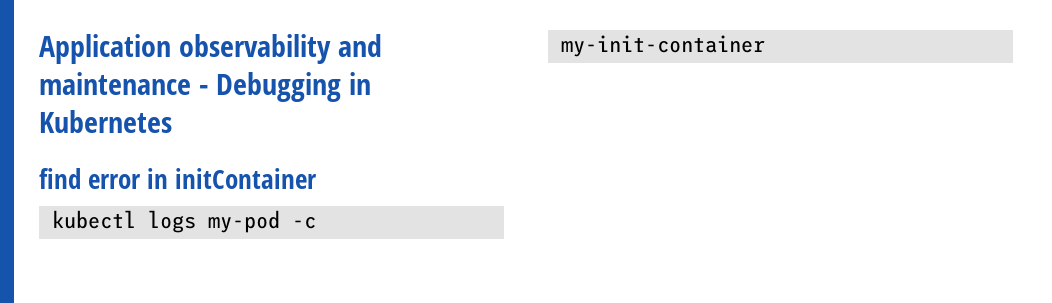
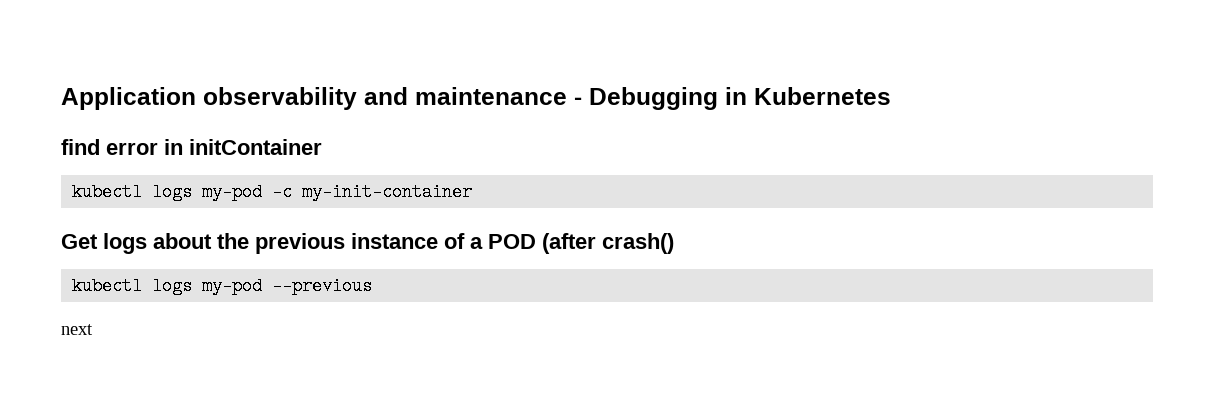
(765, 46) none -> [61,233,674,254] [72,277,373,295] [61,324,93,335] // Get logs about the previous instance of a POD (after crash() // kubectl logs my-pod --previous // next

